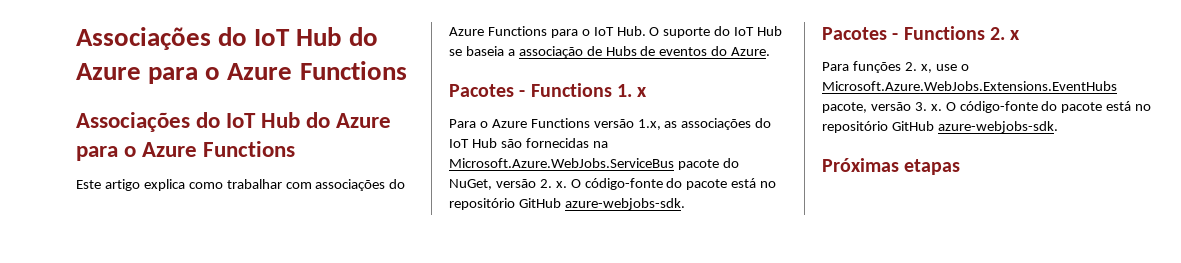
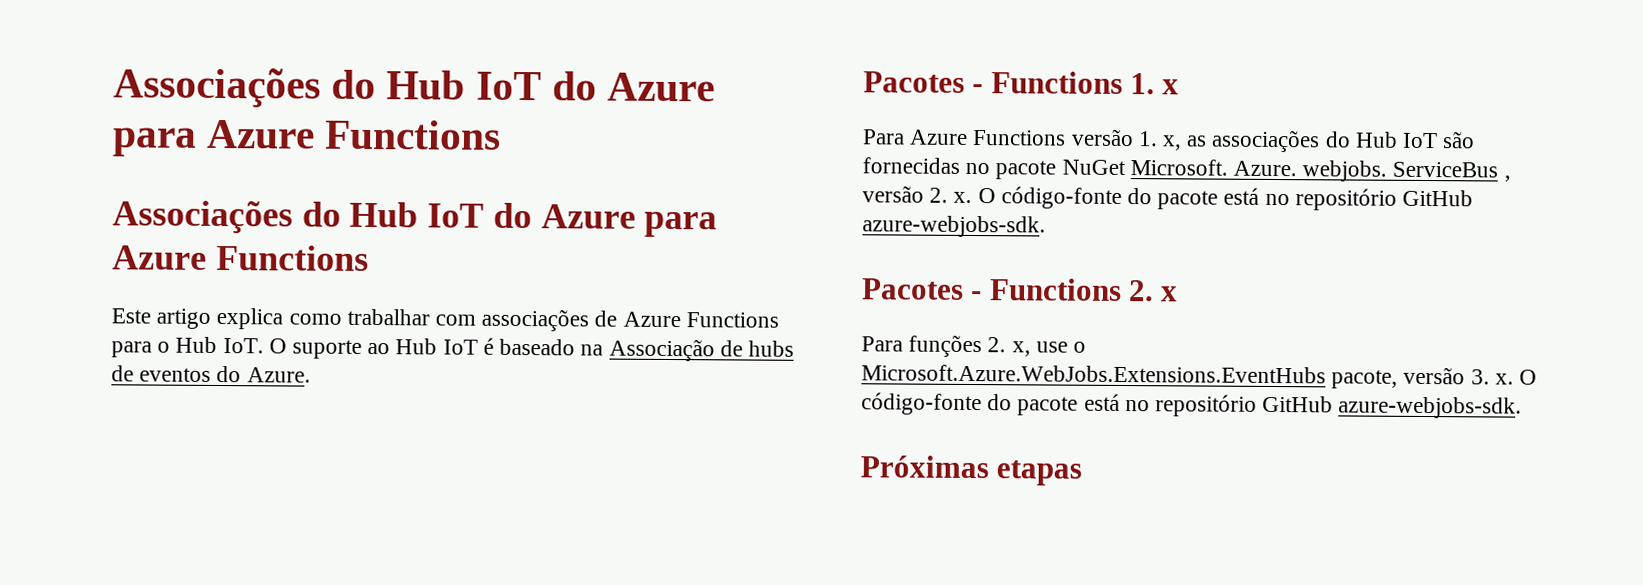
[76,27,378,50] [76,63,221,84] Associações do IoT Hub do Azure para o -> [113,67,716,108] [112,127,197,157] Associações do Hub IoT do Azure para
[226,112,392,128] [76,146,137,161] IoT Hub do Azure para o -> [349,201,718,238] Hub IoT do Azure para
[389,179,406,189] do -> [594,310,618,327] de
[593,26,783,38] [449,46,637,58] IoT Hub. O suporte do IoT Hub se baseia a associação de Hubs -> [175,336,794,362] Hub IoT. O suporte ao Hub IoT é baseado na Associação de hubs
[479,121,488,128] o -> (905, 137) none
[637,119,661,130] 1.x, -> [1137,131,1183,151] 1. x,
[449,138,608,148] [449,158,739,170] [449,179,492,190] IoT Hub são fornecidas na Microsoft.Azure.WebJobs.ServiceBus pacote do NuGet, -> [1354,131,1476,149] [862,157,1511,182] Hub IoT são fornecidas no pacote NuGet Microsoft. Azure. webjobs. ServiceBus ,

